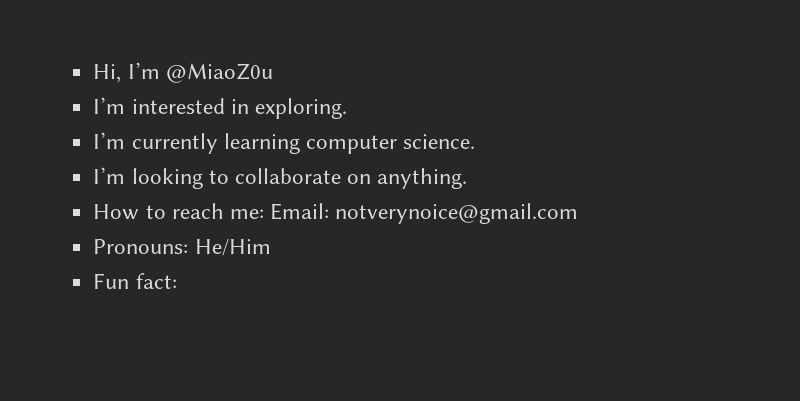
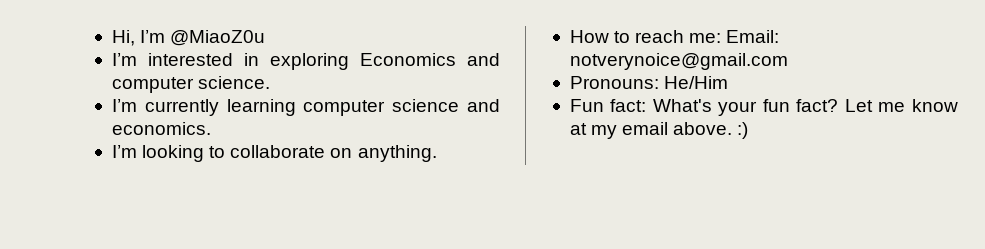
[254,98,347,119] exploring. -> [269,53,500,70] [111,76,271,93] exploring Economics and computer science.
[403,134,476,149] science. -> [392,99,500,112] [111,122,211,135] science and economics.
(177, 281) none -> [652,99,958,116] [569,122,749,139] What's your fun fact? Let me know at my email above. :)

